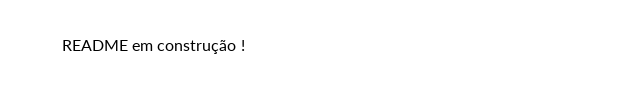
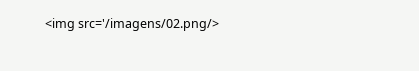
[62,40,245,54] README em construção ! -> [45,18,220,31] <img src='/imagens/02.png/>

